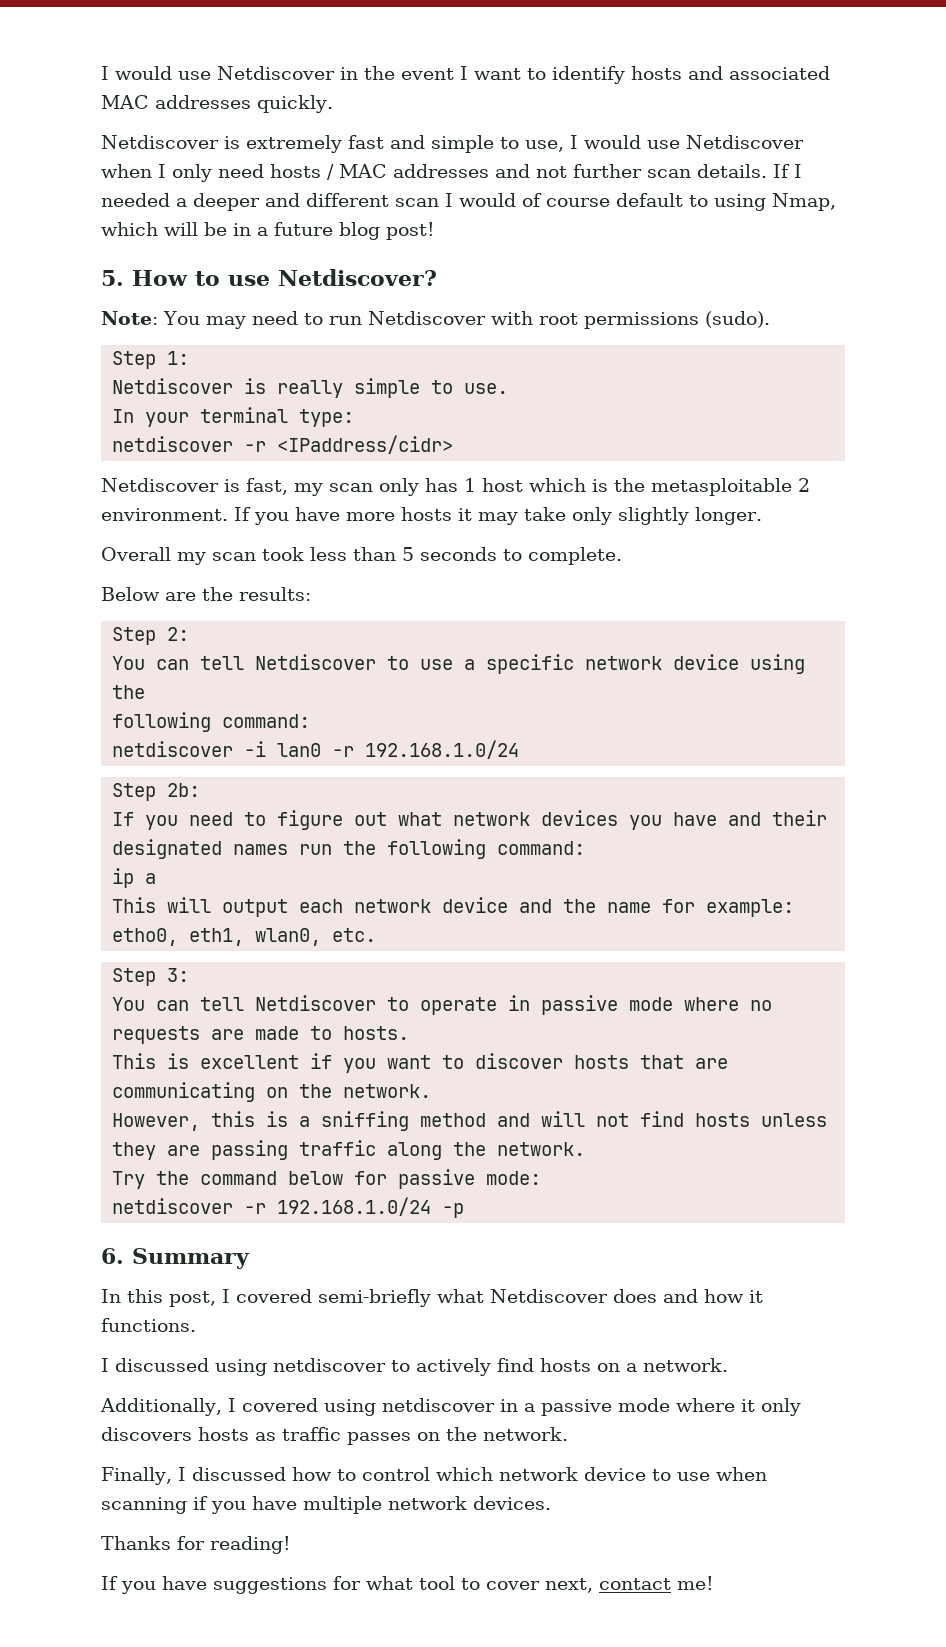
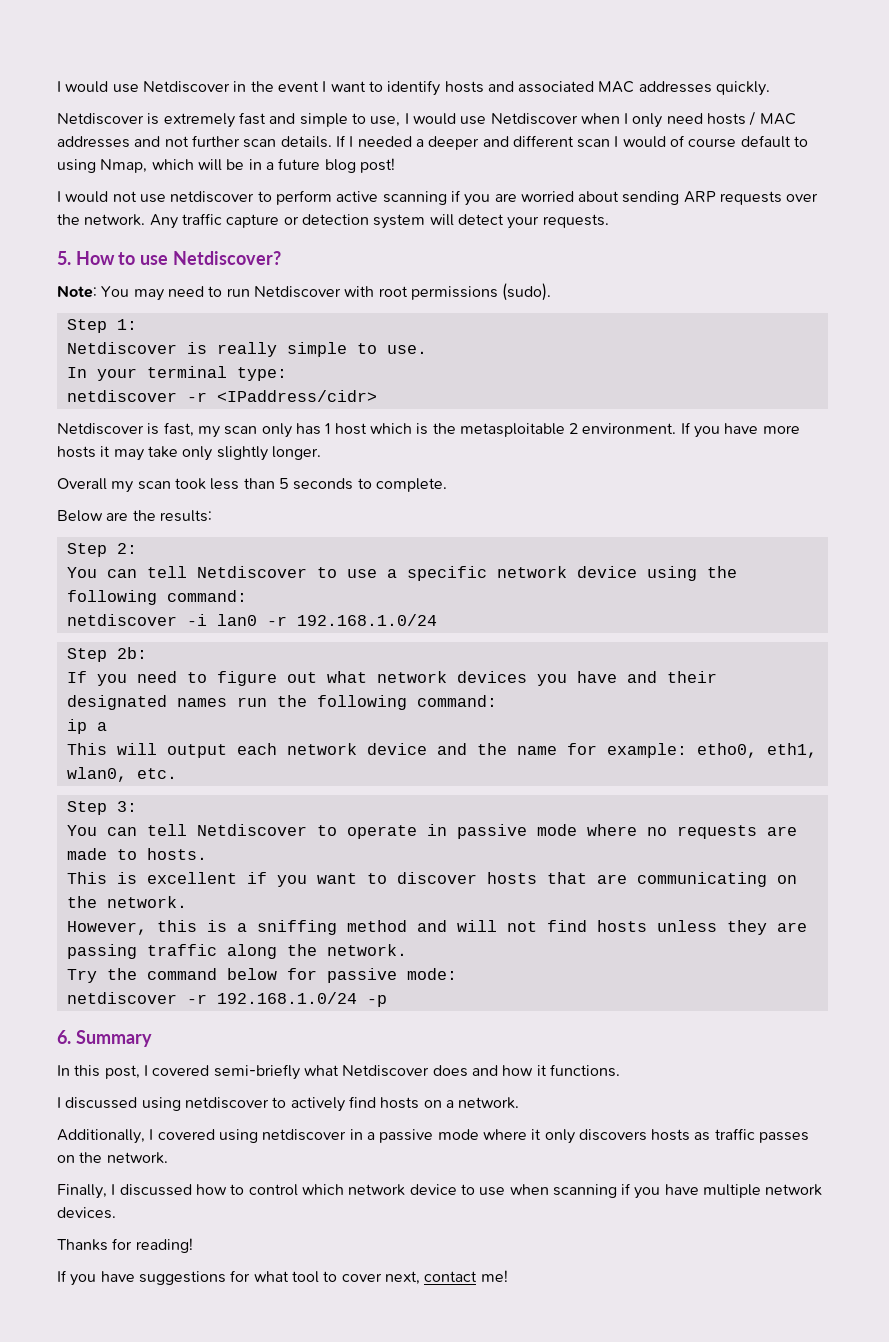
(435, 231) none -> [57,190,819,206] [57,213,609,229] // I would not use netdiscover to perform active scanning if you are worried about sending ARP requests over the network. Any traffic capture or detection system will detect your requests.

